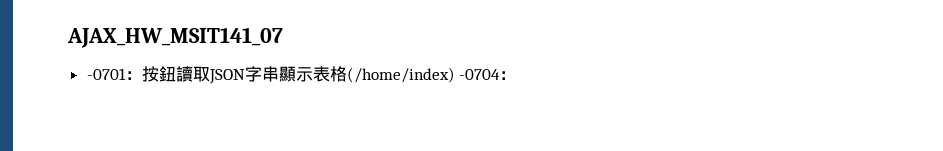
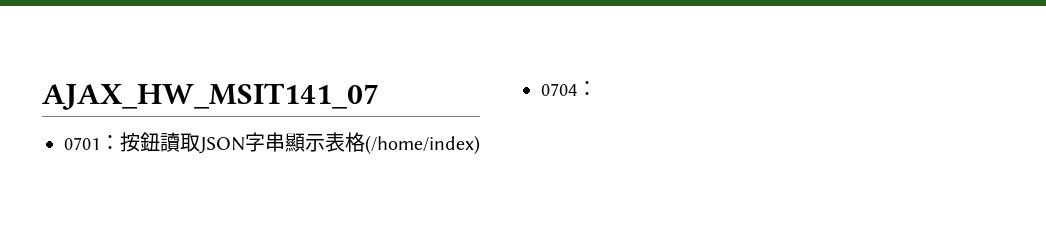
[86,68,126,80] -0701 -> [64,137,100,150] 0701
[459,69,501,80] -0704 -> [541,83,577,96] // 0704

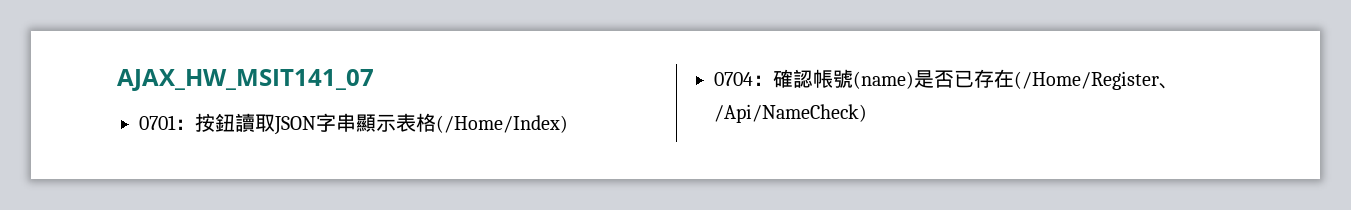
[365,135,480,155] (/home/index) -> [436,115,568,133] (/Home/Index)
(597, 88) none -> [773,69,1179,90] [714,104,867,123] 確認帳號(name)是否已存在(/Home/Register、/Api/NameCheck)

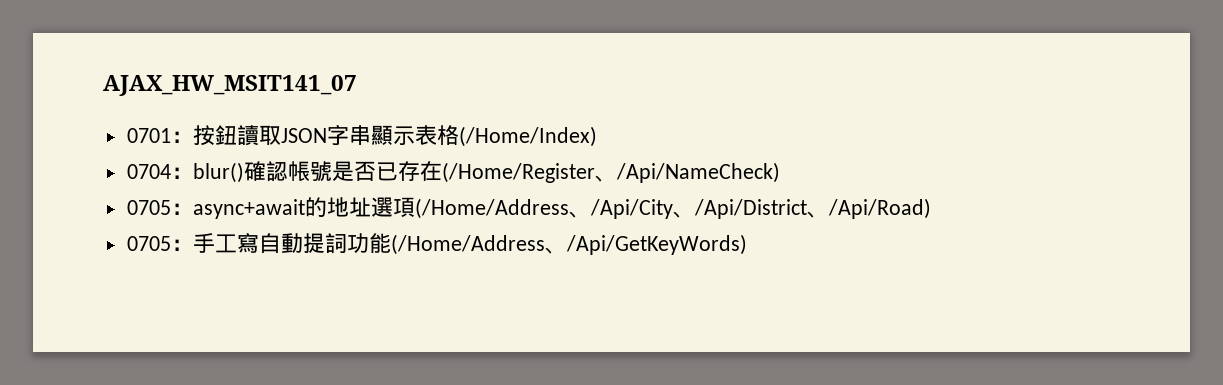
(773, 80) none -> [192,162,244,183] blur()
[853,71,914,89] (name) -> (332, 171) none
(867, 113) none -> [126,197,931,219] [126,233,747,255] // 0705：async+await的地址選項(/Home/Address、/Api/City、/Api/District、/Api/Road) // 0705：手工寫自動提詞功能(/Home/Address、/Api/GetKeyWords)

